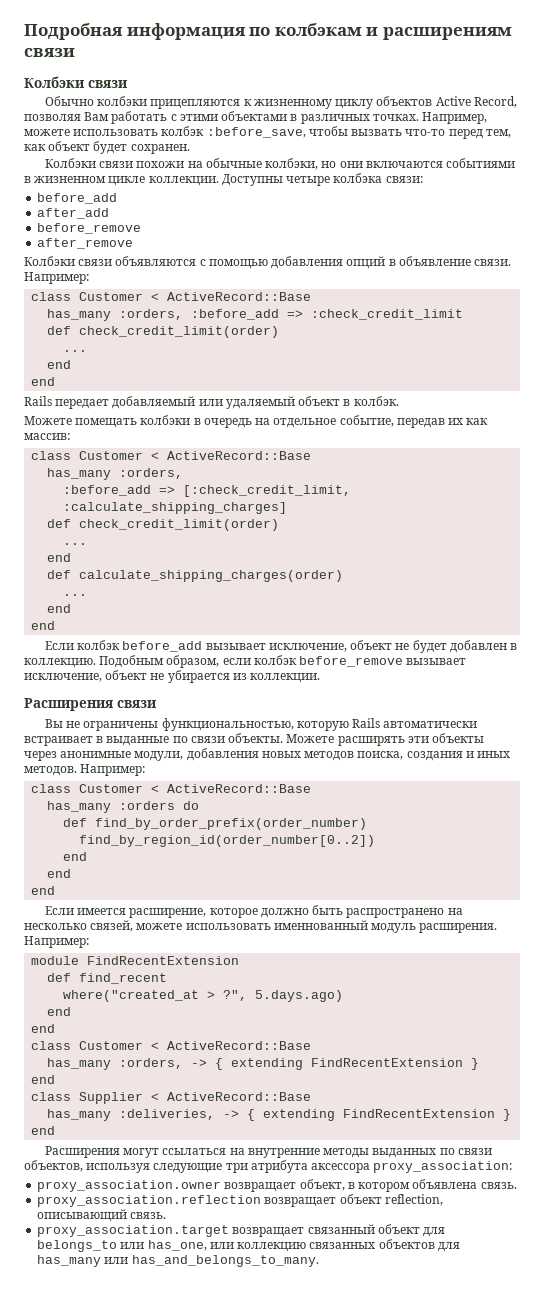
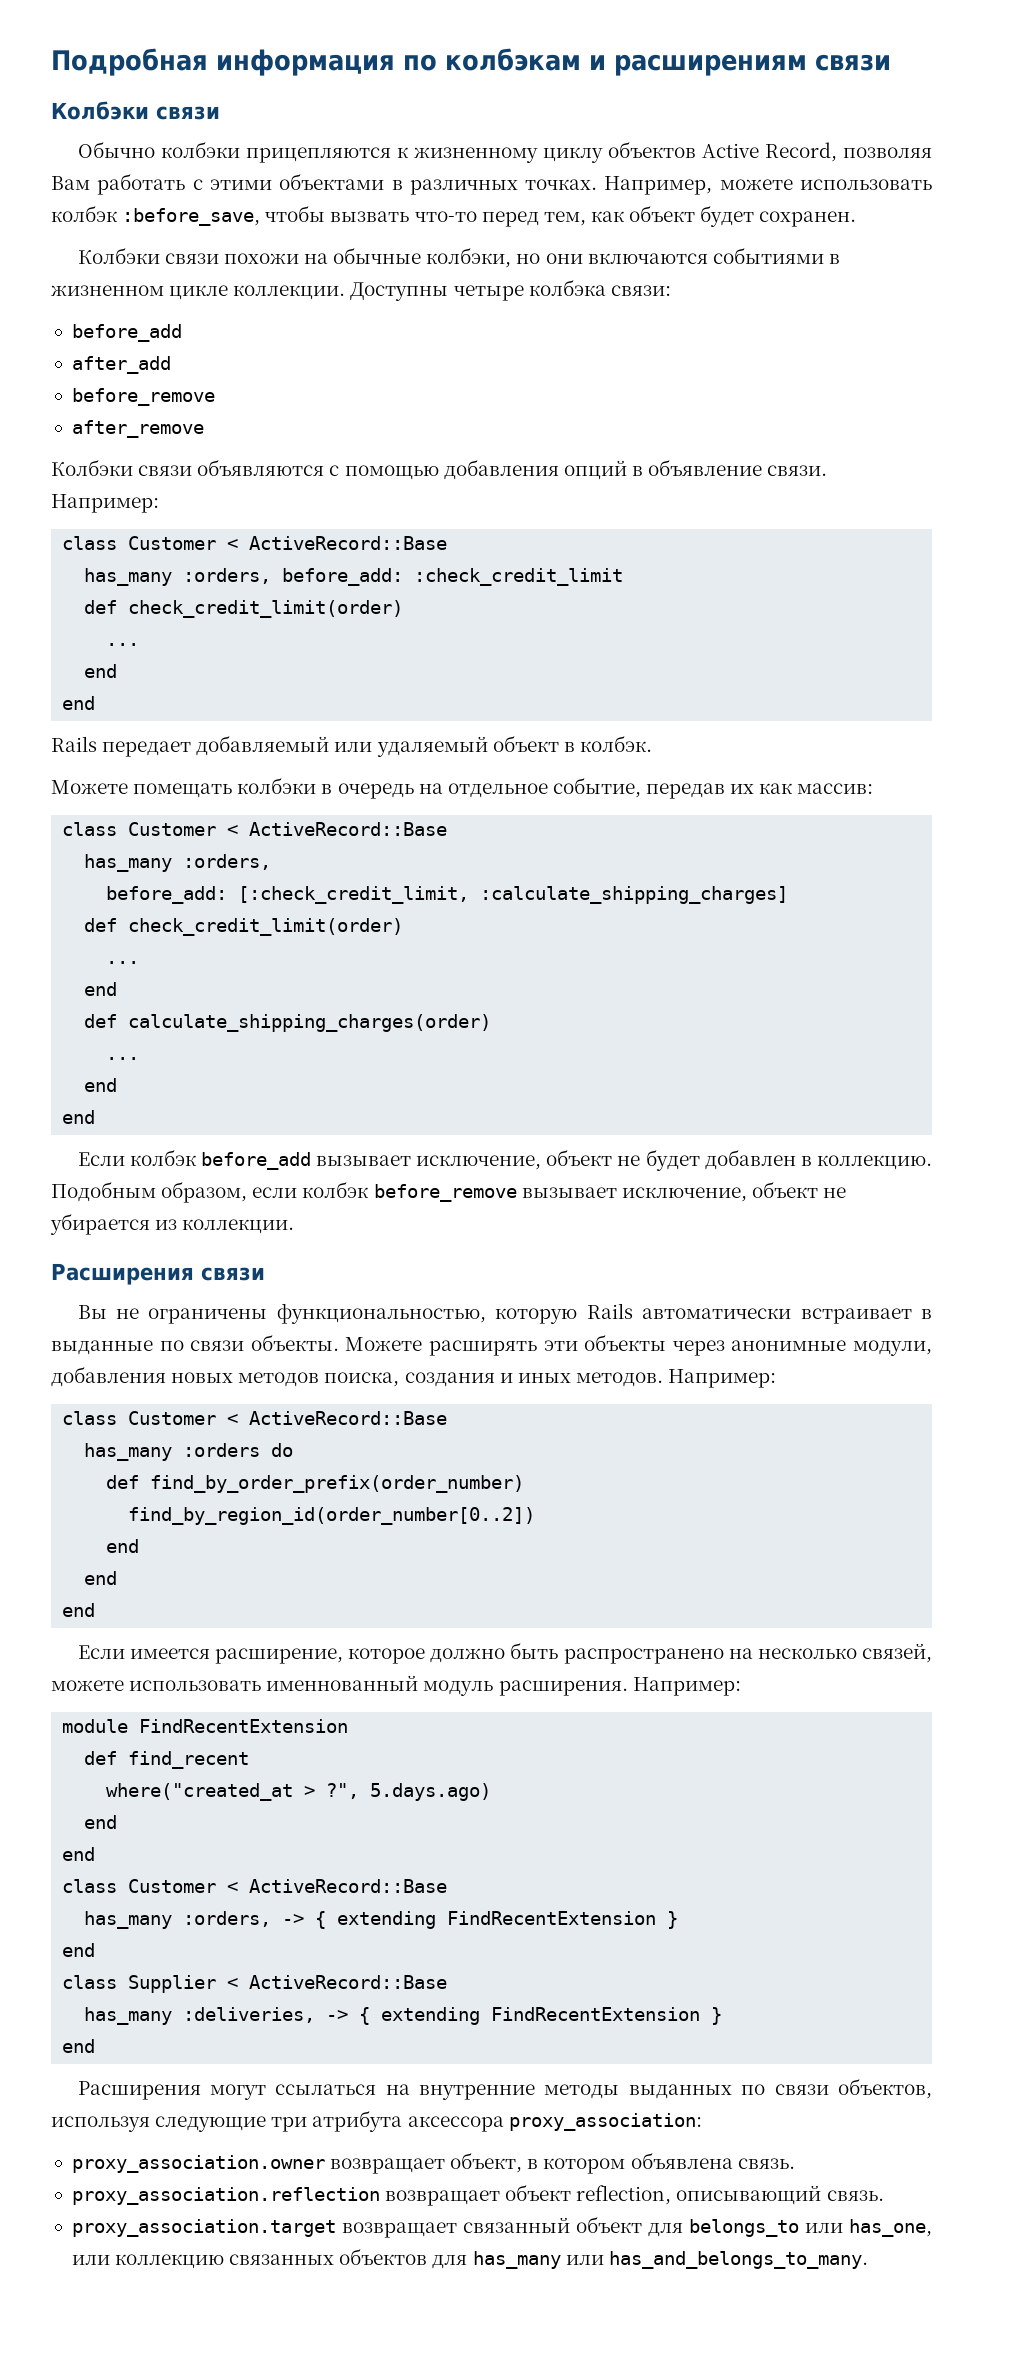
[191,309,304,320] :before_add => -> [282,568,404,586] before_add:
[63,485,176,496] :before_add => -> [106,886,228,904] before_add:

